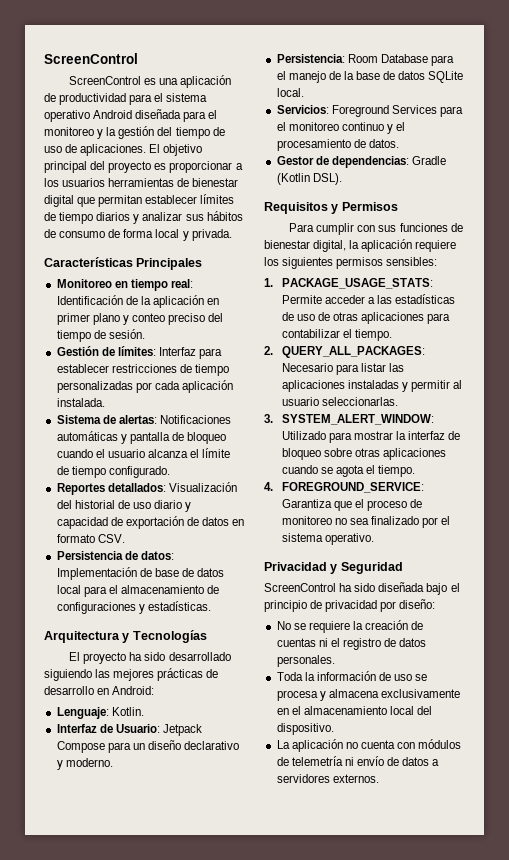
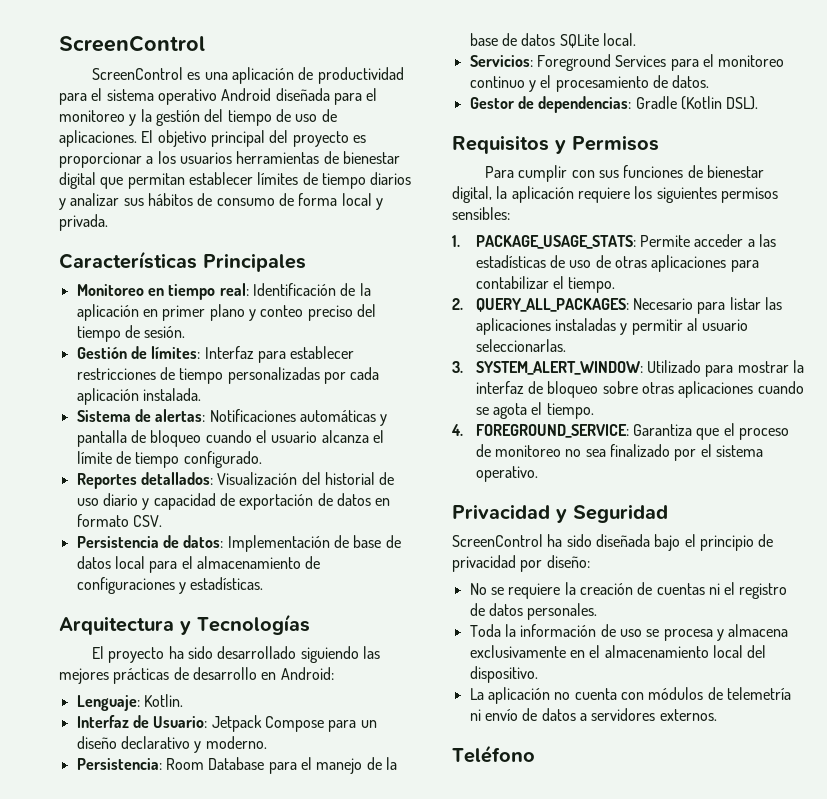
(379, 778) none -> [452,745,535,763] // Teléfono

